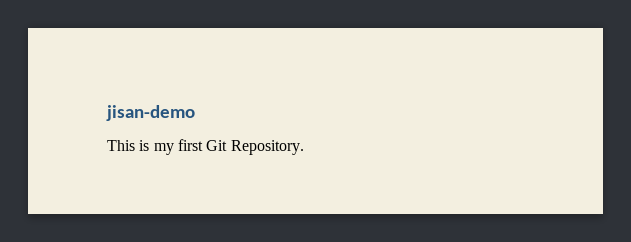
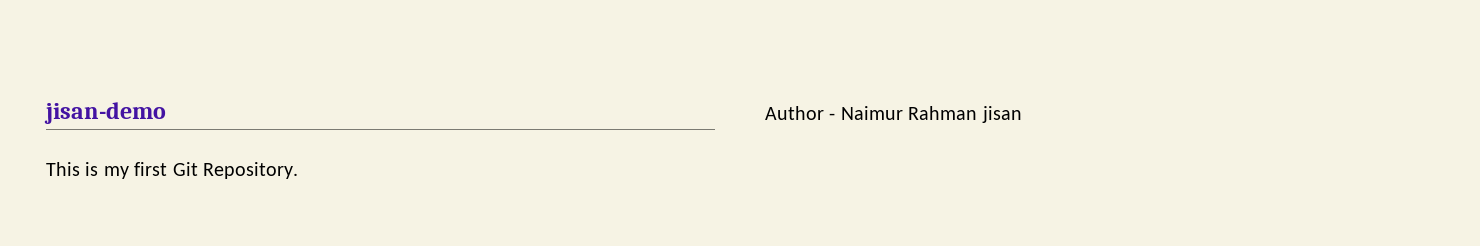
(304, 147) none -> [765,106,1022,123] // Author - Naimur Rahman jisan

